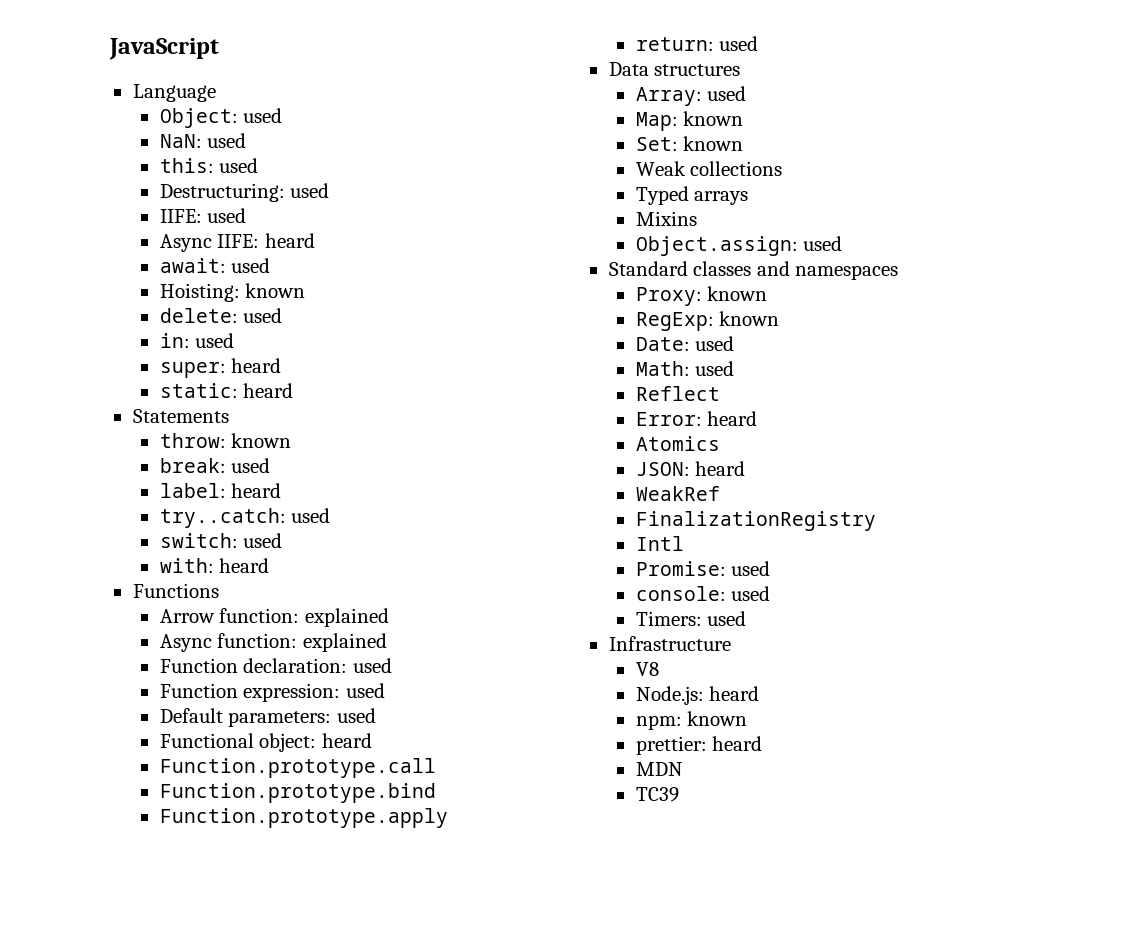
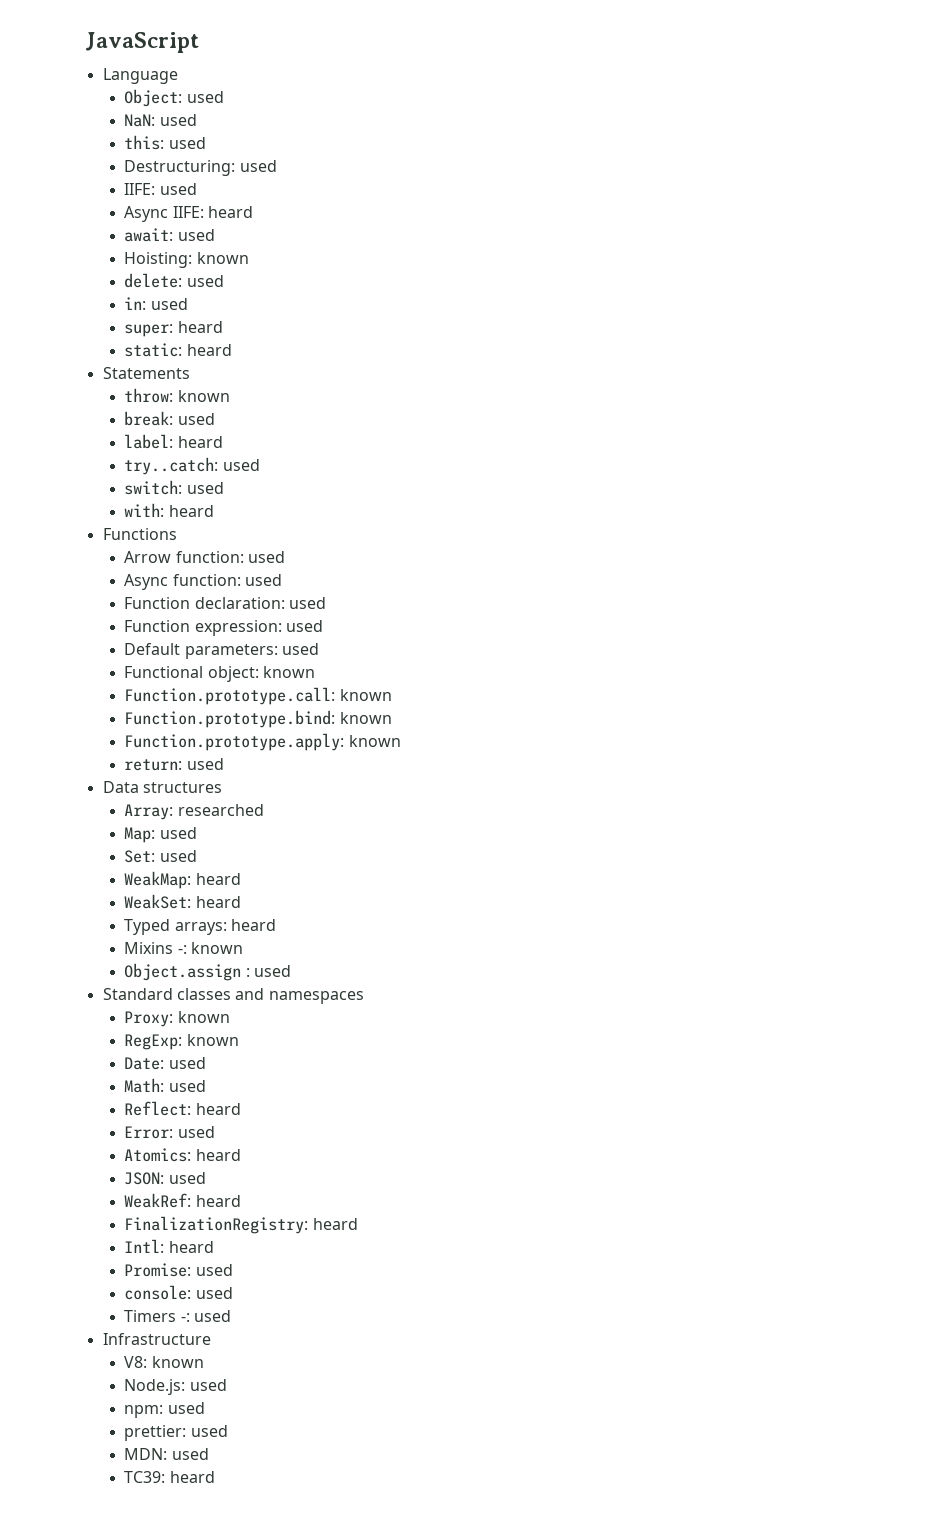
[304,608,389,627] explained -> [247,551,285,563] used
[302,633,387,652] explained -> [244,574,282,586] used
[321,733,372,748] [159,758,436,778] [159,783,436,803] [159,808,448,828] heard // Function.prototype.call // Function.prototype.bind // Function.prototype.apply -> [262,666,315,678] [124,687,392,705] [124,710,392,728] [124,733,401,751] known // Function.prototype.call: known // Function.prototype.bind: known // Function.prototype.apply: known
[707,86,747,101] [635,111,744,131] [635,136,744,151] [635,161,783,176] [635,186,749,205] [635,211,697,226] [635,236,798,256] used // Map: known // Set: known // Weak collections // Typed arrays // Mixins // Object.assign: -> [177,804,264,816] [124,827,197,843] [124,850,197,863] [124,871,241,889] [124,894,241,909] [124,919,276,935] [124,942,243,954] [124,963,250,981] researched // Map: used // Set: used // WeakMap: heard // WeakSet: heard // Typed arrays: heard // Mixins -: known // Object.assign :
[635,386,720,401] Reflect -> [124,1101,241,1116] Reflect: heard
[707,411,758,426] [635,436,720,451] [635,461,746,476] [635,486,720,501] [635,511,876,531] [635,536,684,551] heard // Atomics // JSON: heard // WeakRef // FinalizationRegistry // Intl -> [177,1126,215,1138] [124,1148,241,1162] [124,1172,206,1185] [124,1193,241,1208] [124,1216,358,1234] [124,1239,214,1253] used // Atomics: heard // JSON: used // WeakRef: heard // FinalizationRegistry: heard // Intl: heard
[635,611,702,626] Timers: -> [124,1310,190,1322] Timers -:
[635,662,659,676] V8 -> [124,1356,204,1368] V8: known
[709,686,760,701] heard -> [189,1379,227,1391] used
[687,711,748,726] known -> [167,1402,205,1414] used
[712,736,763,751] [635,762,683,776] [635,787,679,802] heard // MDN // TC39 -> [190,1425,228,1437] [124,1448,209,1460] [124,1471,215,1483] used // MDN: used // TC39: heard

